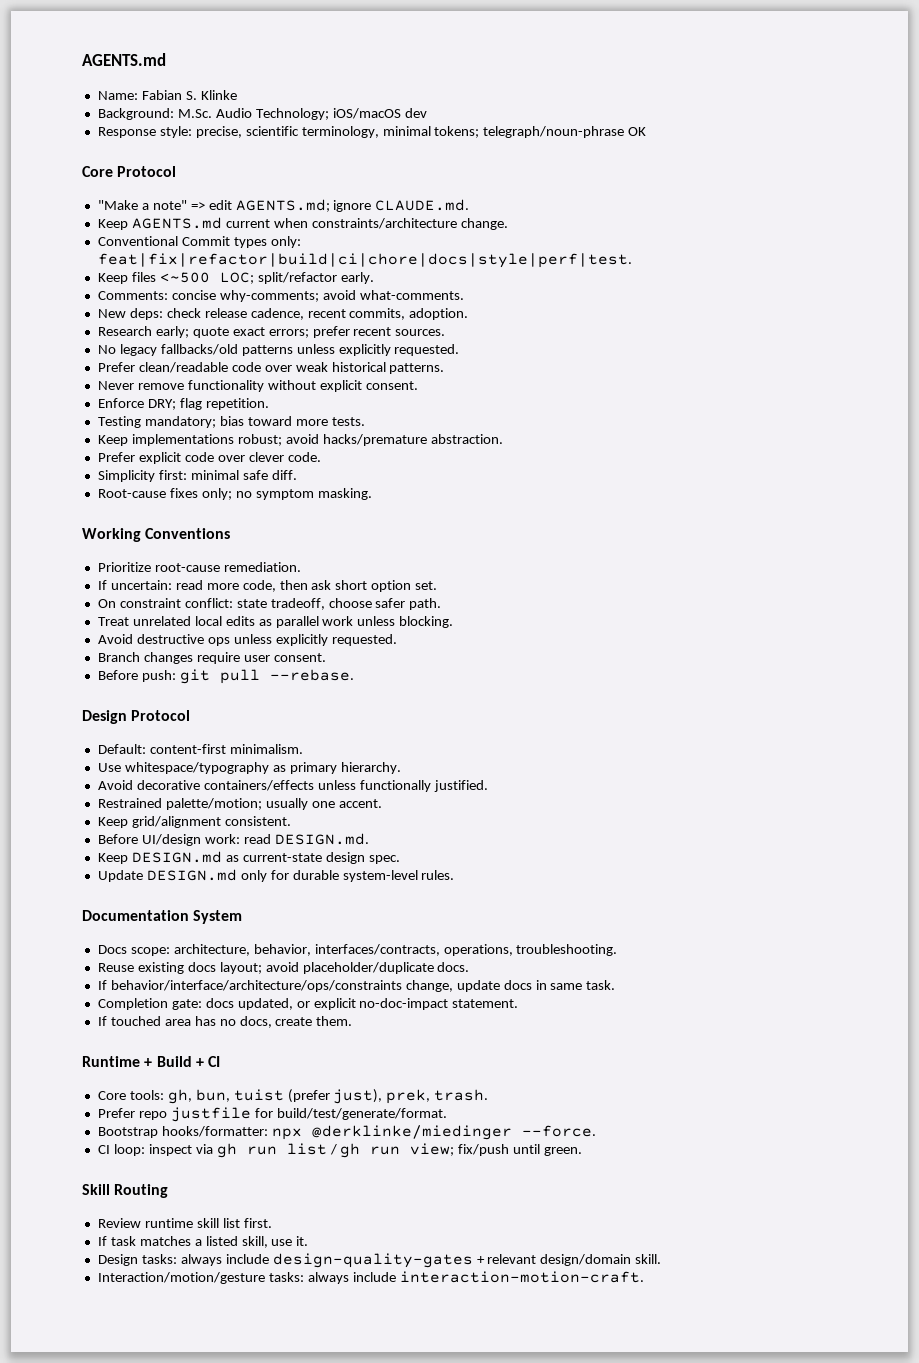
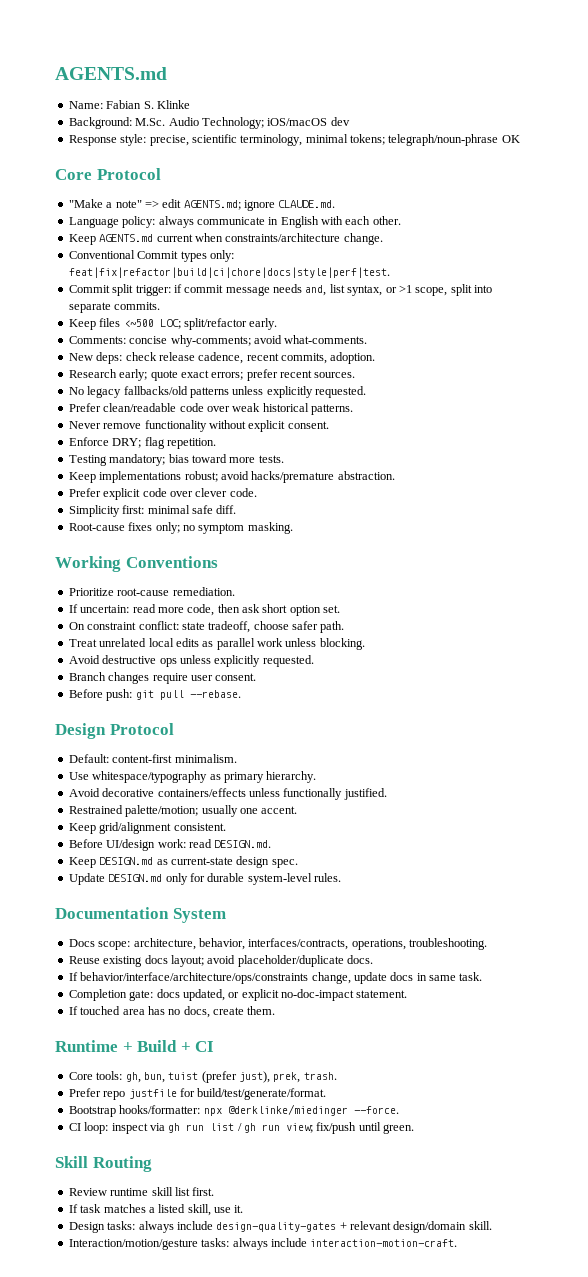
(470, 205) none -> [68,216,401,228] // Language policy: always communicate in English with each other.
(632, 260) none -> [68,284,492,296] [68,302,161,313] // Commit split trigger: if commit message needs and, list syntax, or >1 scope, split into separate commits.

